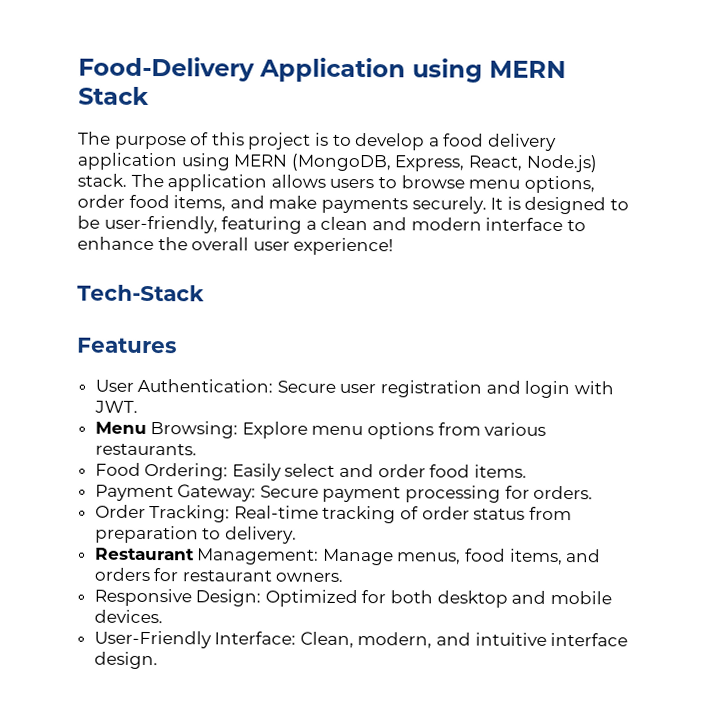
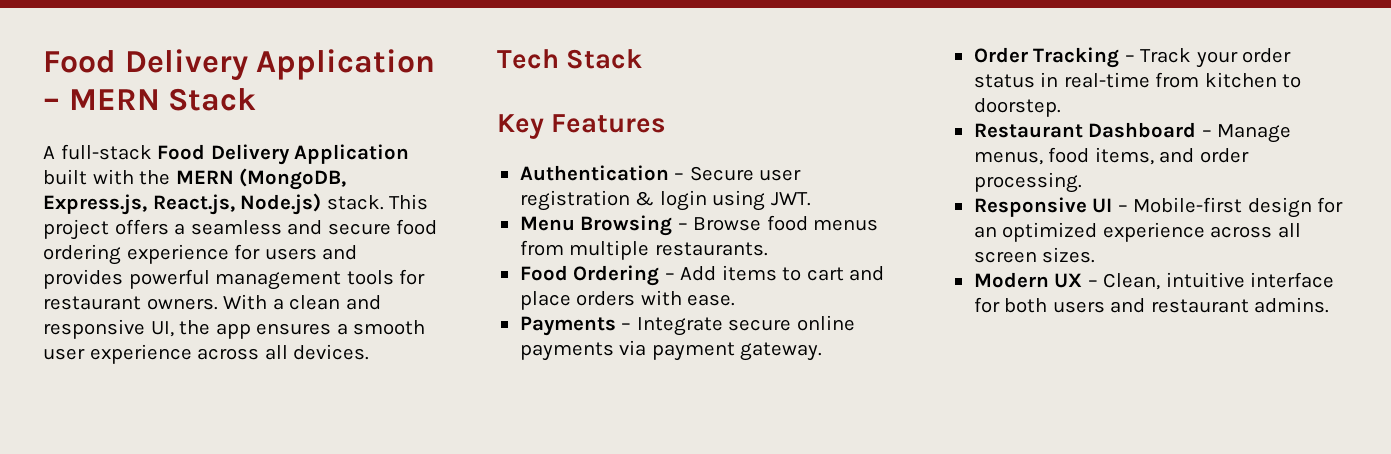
[78,56,566,83] [78,86,149,105] [78,131,557,151] [77,152,597,173] [77,173,595,194] [77,194,629,215] [77,215,586,234] [77,236,394,256] [77,284,205,302] Food-Delivery Application using MERN Stack // The purpose of this project is to develop a food delivery application using MERN (MongoDB, Express, React, Node.js) stack. The application allows users to browse menu options, order food items, and make payments securely. It is designed to be user-friendly, featuring a clean and modern interface to enhance the overall user experience! // Tech-Stack // -> [43,49,436,81] [43,88,257,111] [43,144,410,165] [43,168,347,190] [43,193,429,215] [43,219,438,240] [43,244,358,265] [43,269,426,290] [43,294,381,310] [43,319,426,339] [43,344,370,364] [497,49,643,69] [497,114,544,139] Food Delivery Application – MERN Stack // A full-stack Food Delivery Application built with the MERN (MongoDB, Express.js, React.js, Node.js) stack. This project offers a seamless and secure food ordering experience for users and provides powerful management tools for restaurant owners. With a clean and responsive UI, the app ensures a smooth user experience across all devices. // Tech Stack // Key
[94,378,274,393] User Authentication: -> [519,165,685,181] Authentication –
[485,380,614,399] and login with -> [635,190,766,211] & login using
[150,421,547,440] [94,443,197,456] [94,462,527,481] [94,484,594,503] [94,504,572,524] [94,525,297,544] Browsing: Explore menu options from various restaurants. // Food Ordering: Easily select and order food items. // Payment Gateway: Secure payment processing for orders. // Order Tracking: Real-time tracking of order status from preparation to delivery. -> [580,215,879,236] [519,240,768,260] [519,265,885,286] [519,290,736,310] [519,315,855,336] [519,340,823,361] [973,47,1292,68] [973,72,1302,88] [973,98,1061,117] Browsing – Browse food menus from multiple restaurants. // Food Ordering – Add items to cart and place orders with ease. // Payments – Integrate secure online payments via payment gateway. // Order Tracking – Track your order status in real-time from kitchen to doorstep.
[196,548,320,565] Management: -> [1088,122,1212,138] Dashboard –
[93,567,344,582] [93,588,612,608] [93,609,163,624] [93,630,629,649] [93,651,158,670] orders for restaurant owners. // Responsive Design: Optimized for both desktop and mobile devices. // User-Friendly Interface: Clean, modern, and intuitive interface design. -> [1199,148,1249,163] [973,172,1082,193] [973,197,1344,218] [973,222,1301,242] [973,247,1096,263] [973,272,1335,290] [973,297,1330,313] order processing. // Responsive UI – Mobile-first design for an optimized experience across all screen sizes. // Modern UX – Clean, intuitive interface for both users and restaurant admins.

